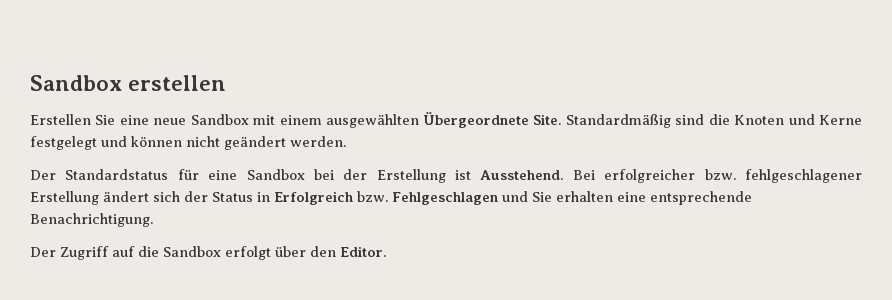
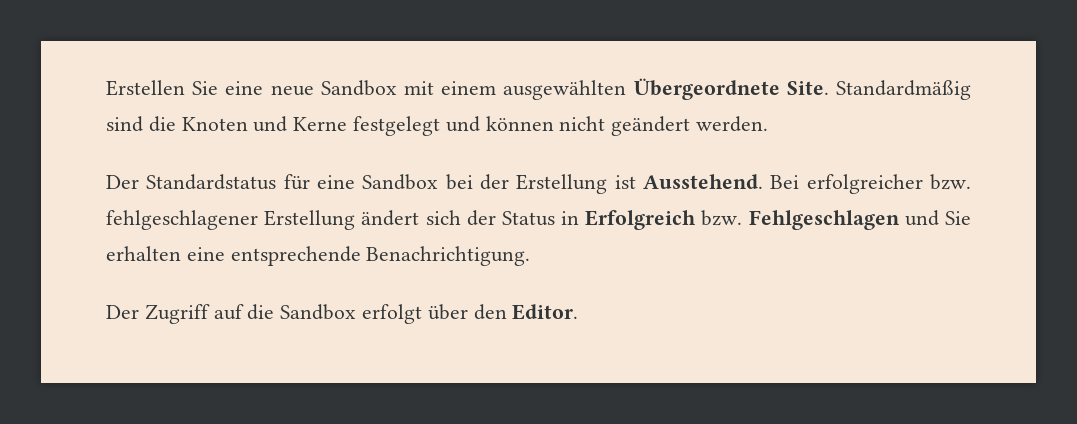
[30,75,227,91] Sandbox erstellen // -> (106, 88) none

